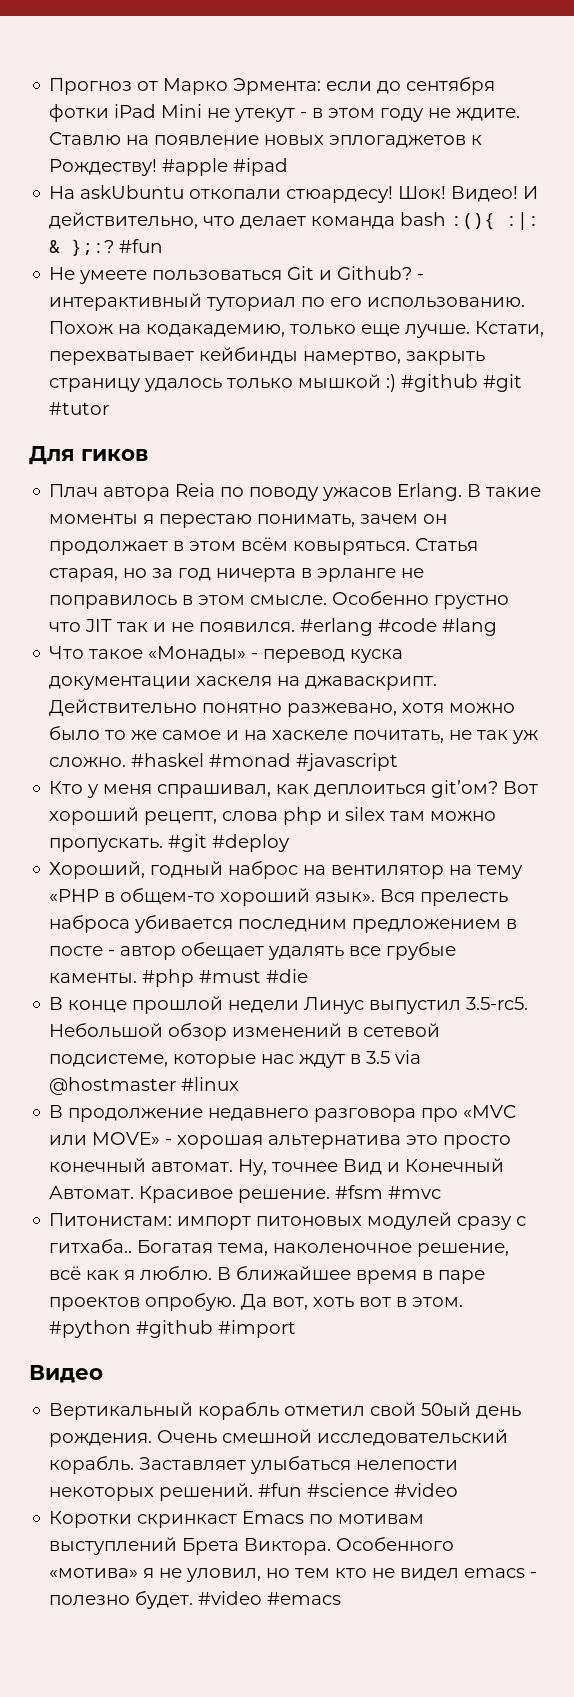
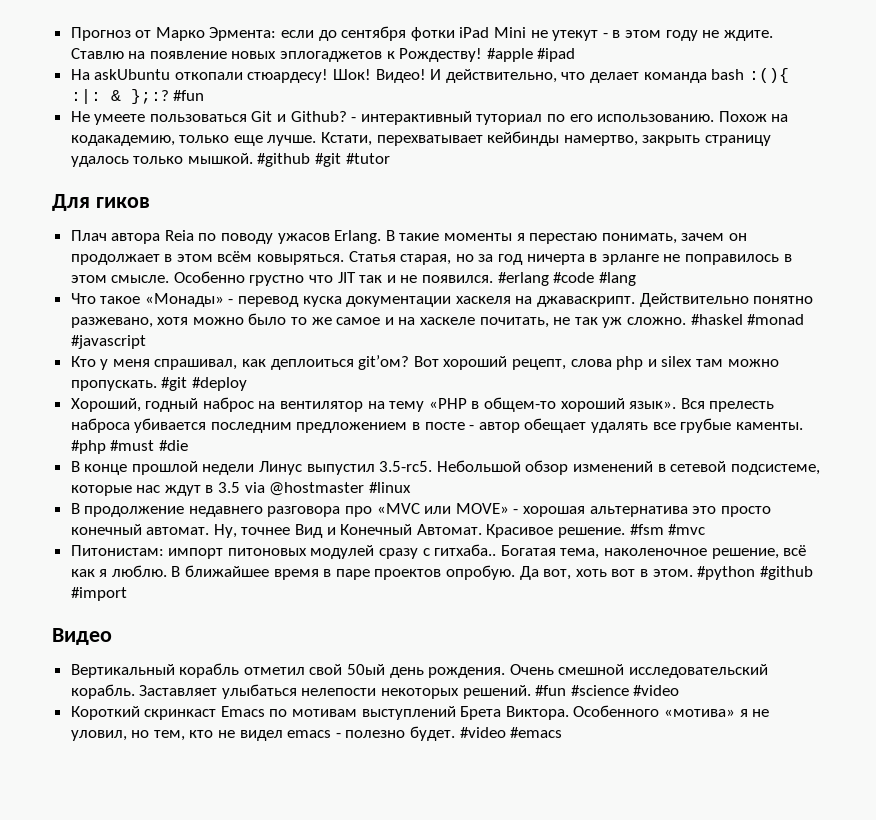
[298,374,397,392] мышкой :) -> [187,153,253,164] мышкой.
[49,1511,133,1528] Коротки -> [70,706,140,720] Короткий
[295,1568,331,1578] тем -> [153,730,185,741] тем,

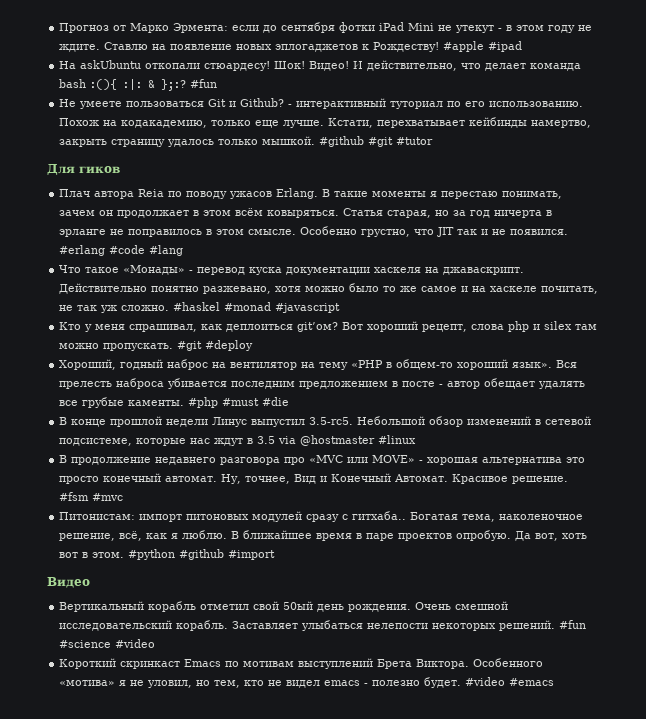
[249,275,305,286] грустно -> [361,229,411,237] грустно,
[241,527,291,535] точнее -> [245,476,291,484] точнее,
[783,545,807,556] всё -> [119,531,143,541] всё,

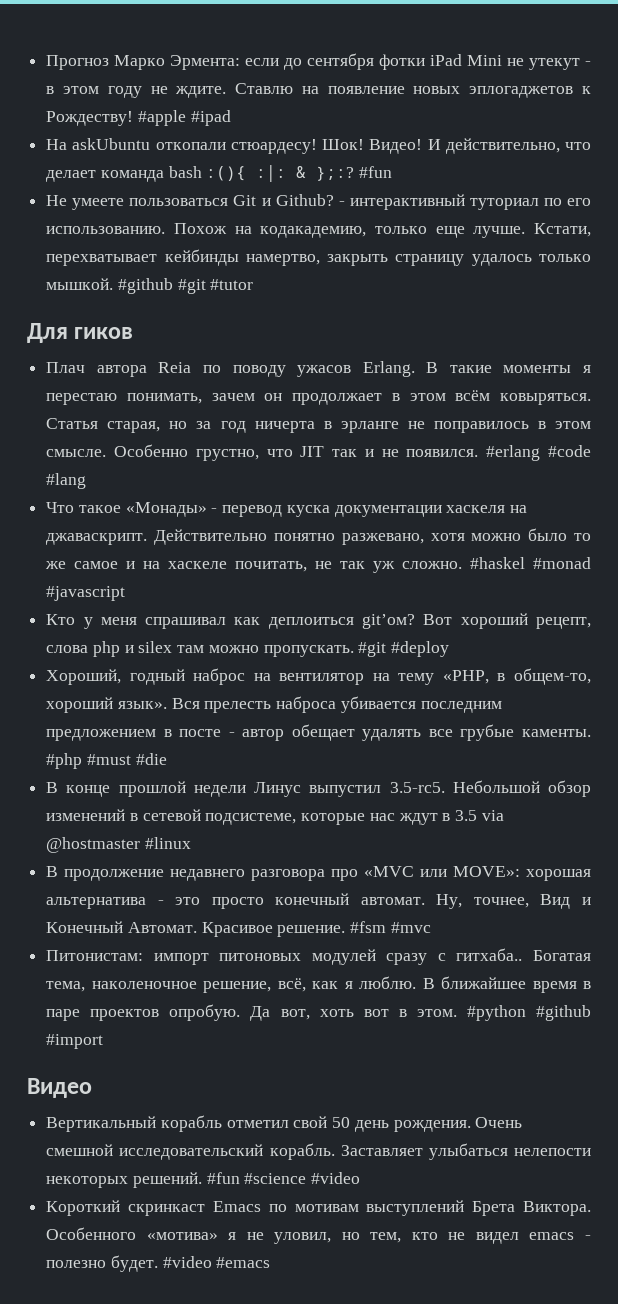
[113,25,127,31] от -> (110, 62) none
[129,324,198,332] спрашивал, -> [145,617,227,629] спрашивал
[351,359,454,370] «PHP в общем-то -> [442,668,591,685] «PHP, в общем-то,
[372,455,424,463] MOVE» - -> [453,866,521,877] MOVE»:
(563, 461) none -> [157,900,164,905] -
[283,601,314,610] 50ый -> [332,1117,351,1128] 50

